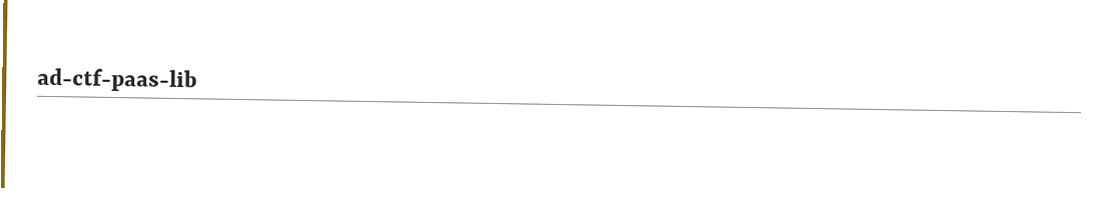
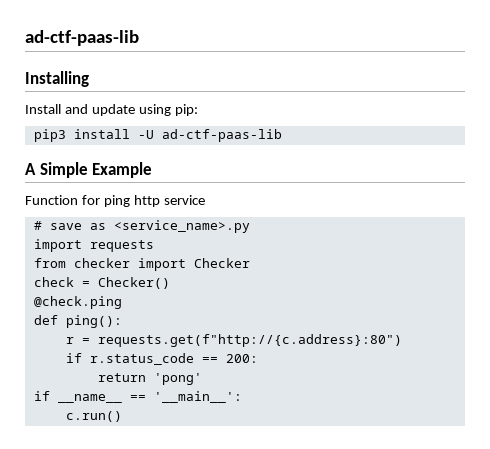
[37,67,198,93] ad-ctf-paas-lib -> [25,30,139,46] [25,71,89,87] [25,104,198,116] [33,129,282,142] [25,162,153,178] [25,195,205,207] [33,220,250,233] [33,239,154,252] [33,258,250,271] [33,277,170,289] [33,296,122,309] [33,315,122,328] [65,334,402,347] [65,353,258,365] [97,373,202,385] [33,391,242,403] [65,411,122,422] ad-ctf-paas-lib // Installing // Install and update using pip: // pip3 install -U ad-ctf-paas-lib // A Simple Example // Function for ping http service // # save as <service_name>.py // import requests // from checker import Checker // check = Checker() // @check.ping // def ping(): // r = requests.get(f"http://{c.address}:80") // if r.status_code == 200: // return 'pong' // if __name__ == '__main__': // c.run()

